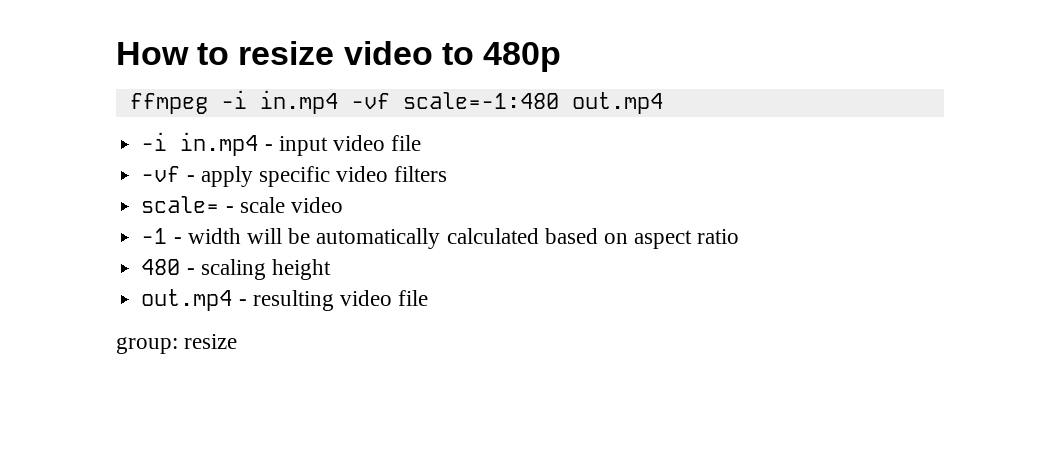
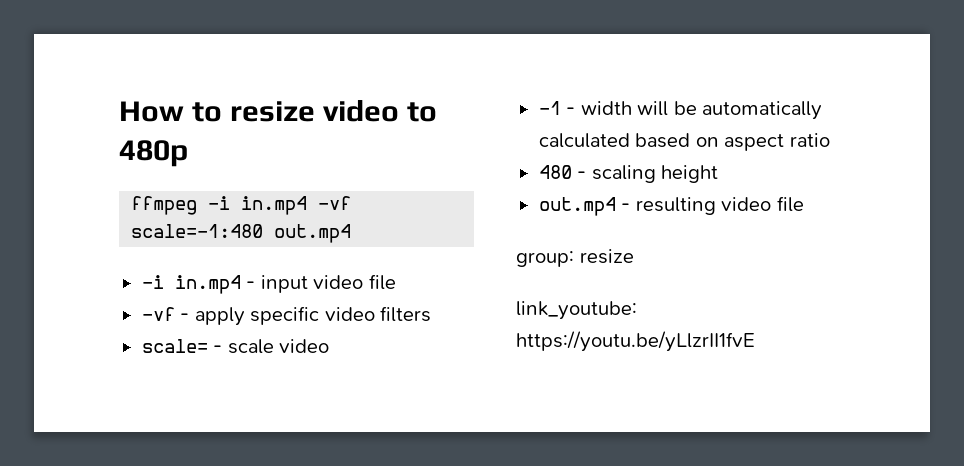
(238, 341) none -> [516,301,637,320] [516,331,755,352] // link_youtube: https://youtu.be/yLlzrII1fvE

